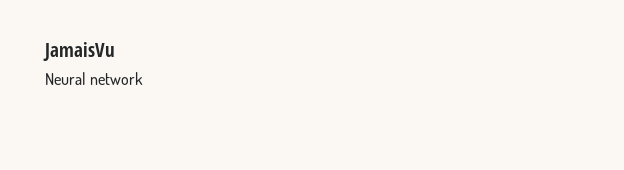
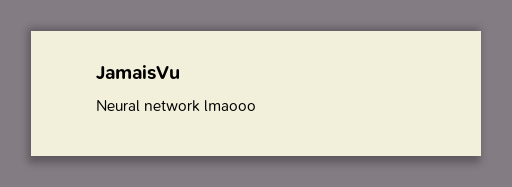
(144, 78) none -> [204,100,257,112] lmaooo

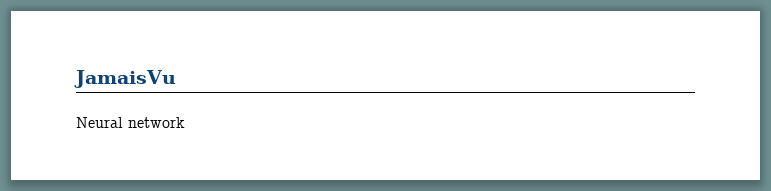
[204,100,257,112] lmaooo -> (185, 122) none

